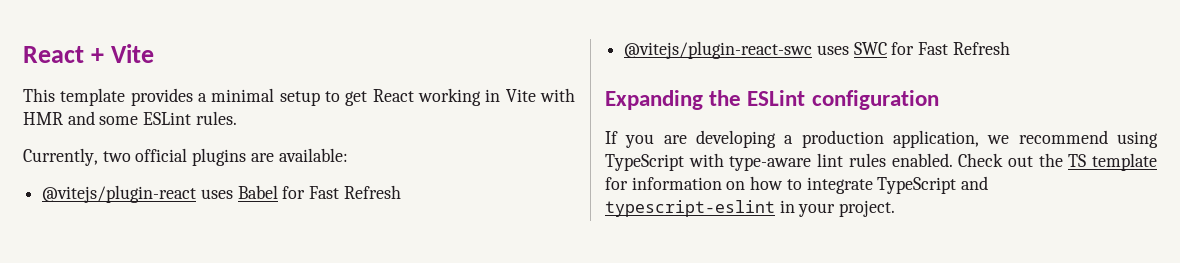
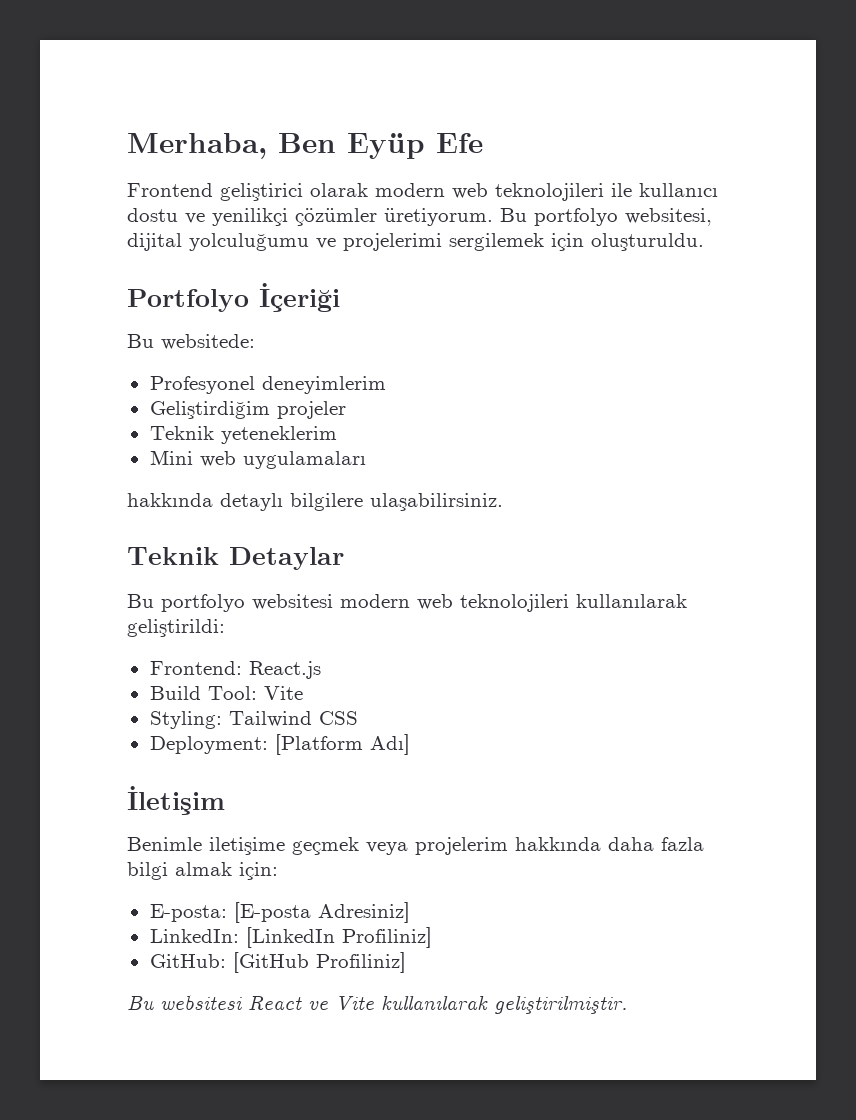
[23,44,154,63] [23,88,575,106] [23,111,237,125] [23,148,348,166] [42,185,401,203] [624,41,1010,59] [605,90,939,110] [605,130,1158,148] [605,153,1157,171] [605,176,989,194] [605,200,896,217] React + Vite // This template provides a minimal setup to get React working in Vite with HMR and some ESLint rules. // Currently, two official plugins are available: // @vitejs/plugin-react uses Babel for Fast Refresh // @vitejs/plugin-react-swc uses SWC for Fast Refresh // Expanding the ESLint configuration // If you are developing a production application, we recommend using TypeScript with type-aware lint rules enabled. Check out the TS template for information on how to integrate TypeScript and typescript-eslint in your project. -> [127,133,483,159] [127,183,718,201] [127,208,712,226] [127,233,704,251] [127,283,340,312] [127,334,255,350] [149,376,386,394] [149,401,346,419] [149,426,337,444] [149,450,366,469] [127,493,503,511] [127,547,344,570] [127,594,687,612] [127,619,225,637] [149,661,321,679] [149,686,303,700] [149,711,358,729] [149,734,410,755] [127,786,225,815] [127,837,704,855] [127,862,278,880] [149,902,410,923] [149,927,432,948] [149,952,406,973] [127,994,627,1014] Merhaba, Ben Eyüp Efe // Frontend geliştirici olarak modern web teknolojileri ile kullanıcı dostu ve yenilikçi çözümler üretiyorum. Bu portfolyo websitesi, dijital yolculuğumu ve projelerimi sergilemek için oluşturuldu. // Portfolyo İçeriği // Bu websitede: // Profesyonel deneyimlerim // Geliştirdiğim projeler // Teknik yeteneklerim // Mini web uygulamaları // hakkında detaylı bilgilere ulaşabilirsiniz. // Teknik Detaylar // Bu portfolyo websitesi modern web teknolojileri kullanılarak geliştirildi: // Frontend: React.js // Build Tool: Vite // Styling: Tailwind CSS // Deployment: [Platform Adı] // İletişim // Benimle iletişime geçmek veya projelerim hakkında daha fazla bilgi almak için: // E-posta: [E-posta Adresiniz] // LinkedIn: [LinkedIn Profiliniz] // GitHub: [GitHub Profiliniz] // Bu websitesi React ve Vite kullanılarak geliştirilmiştir.

